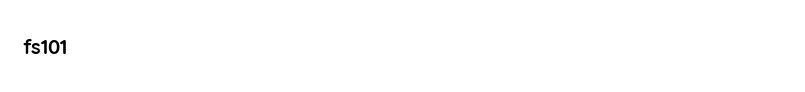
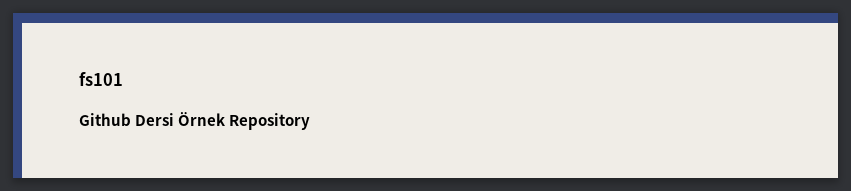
(67, 46) none -> [79,112,311,130] // Github Dersi Örnek Repository

